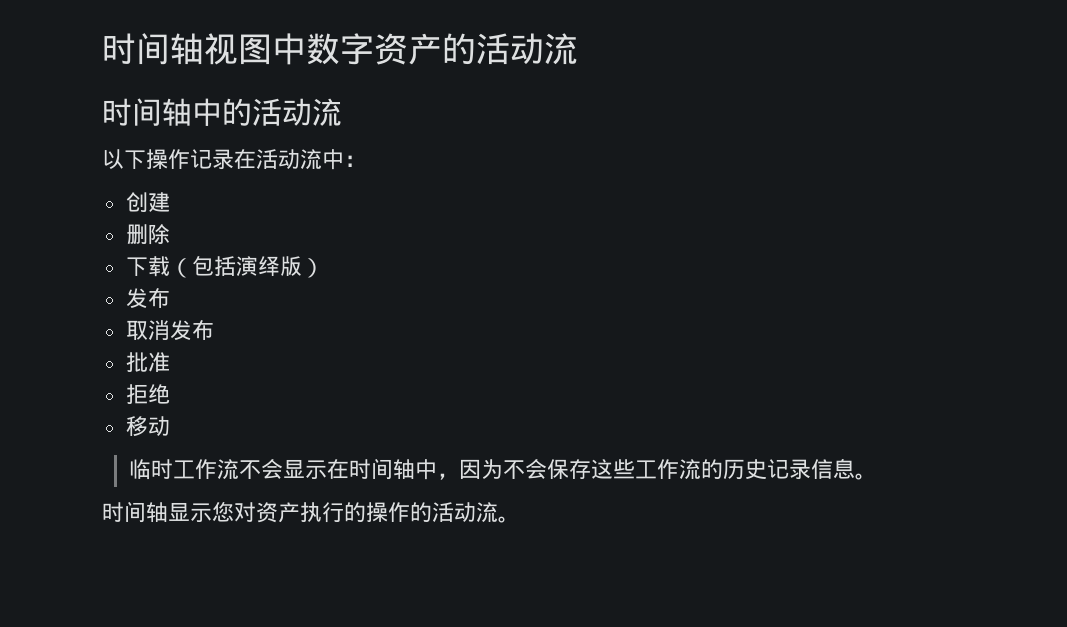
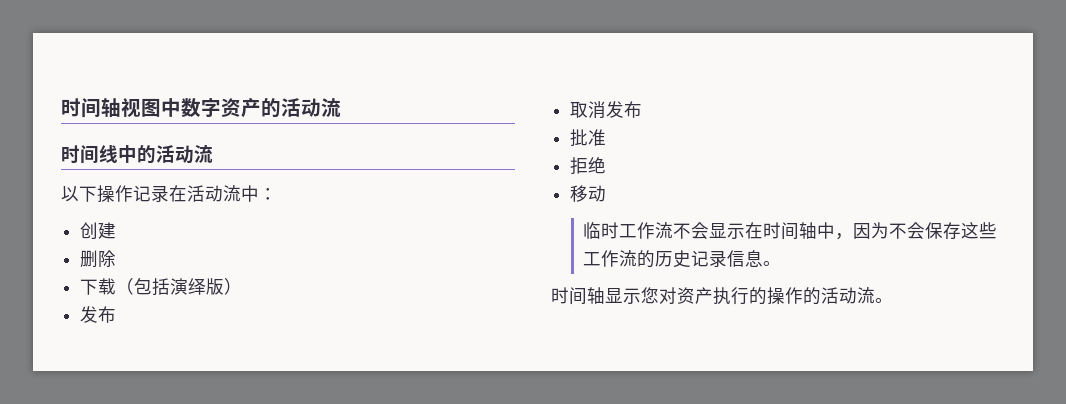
[162,98,192,126] 轴 -> [99,145,118,163] 线

